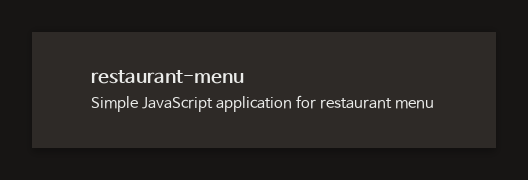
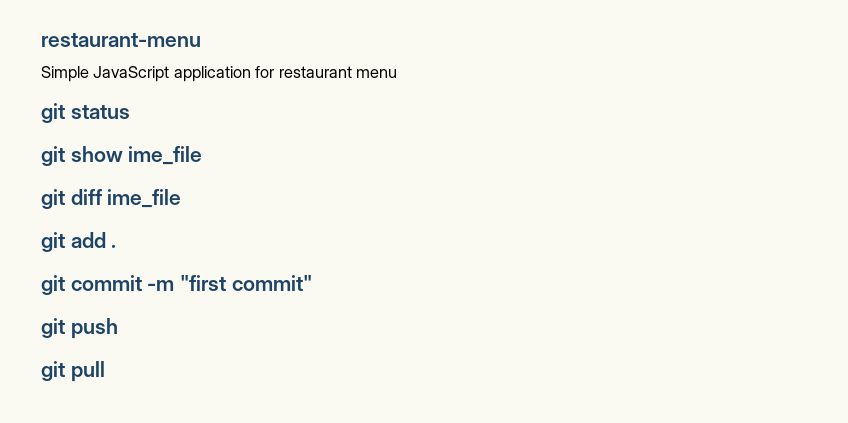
(434, 104) none -> [41,103,130,123] [41,146,203,166] [41,189,182,209] [41,232,117,252] [41,275,312,295] [41,318,118,339] [41,361,105,382] // git status // git show ime_file // git diff ime_file // git add . // git commit -m "first commit" // git push // git pull

